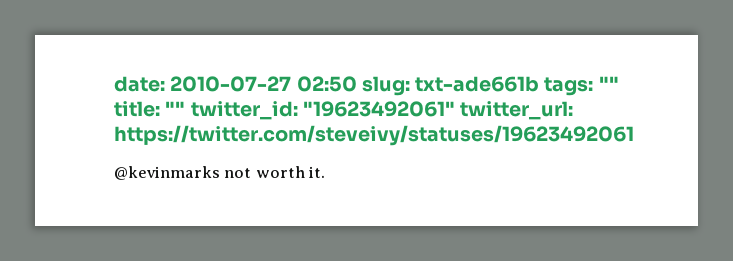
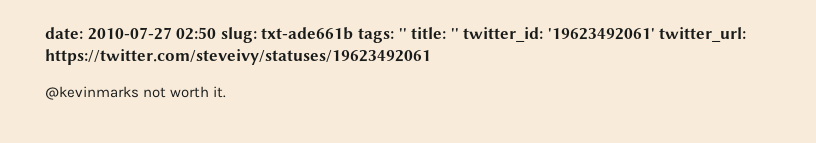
[598,76,619,91] [114,101,455,120] "" title: "" twitter_id: "19623492061" -> [398,27,655,42] '' title: '' twitter_id: '19623492061'

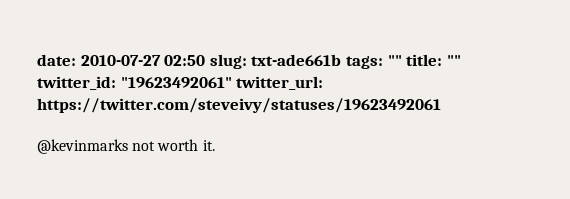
[398,27,655,42] '' title: '' twitter_id: '19623492061' -> [387,54,461,66] [37,76,232,90] "" title: "" twitter_id: "19623492061"

